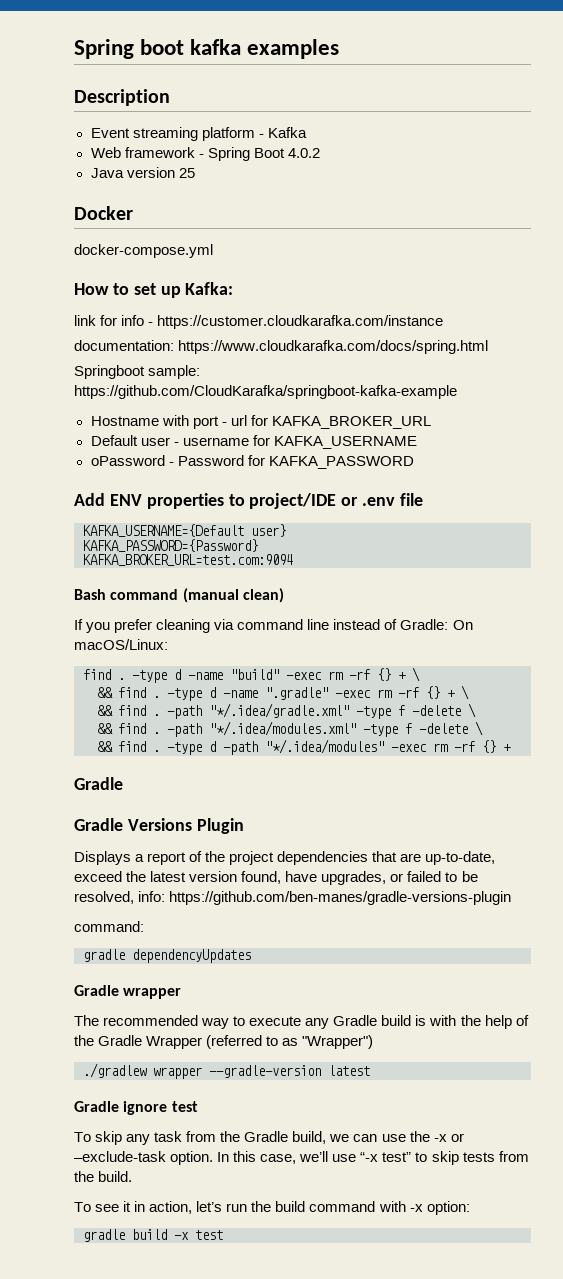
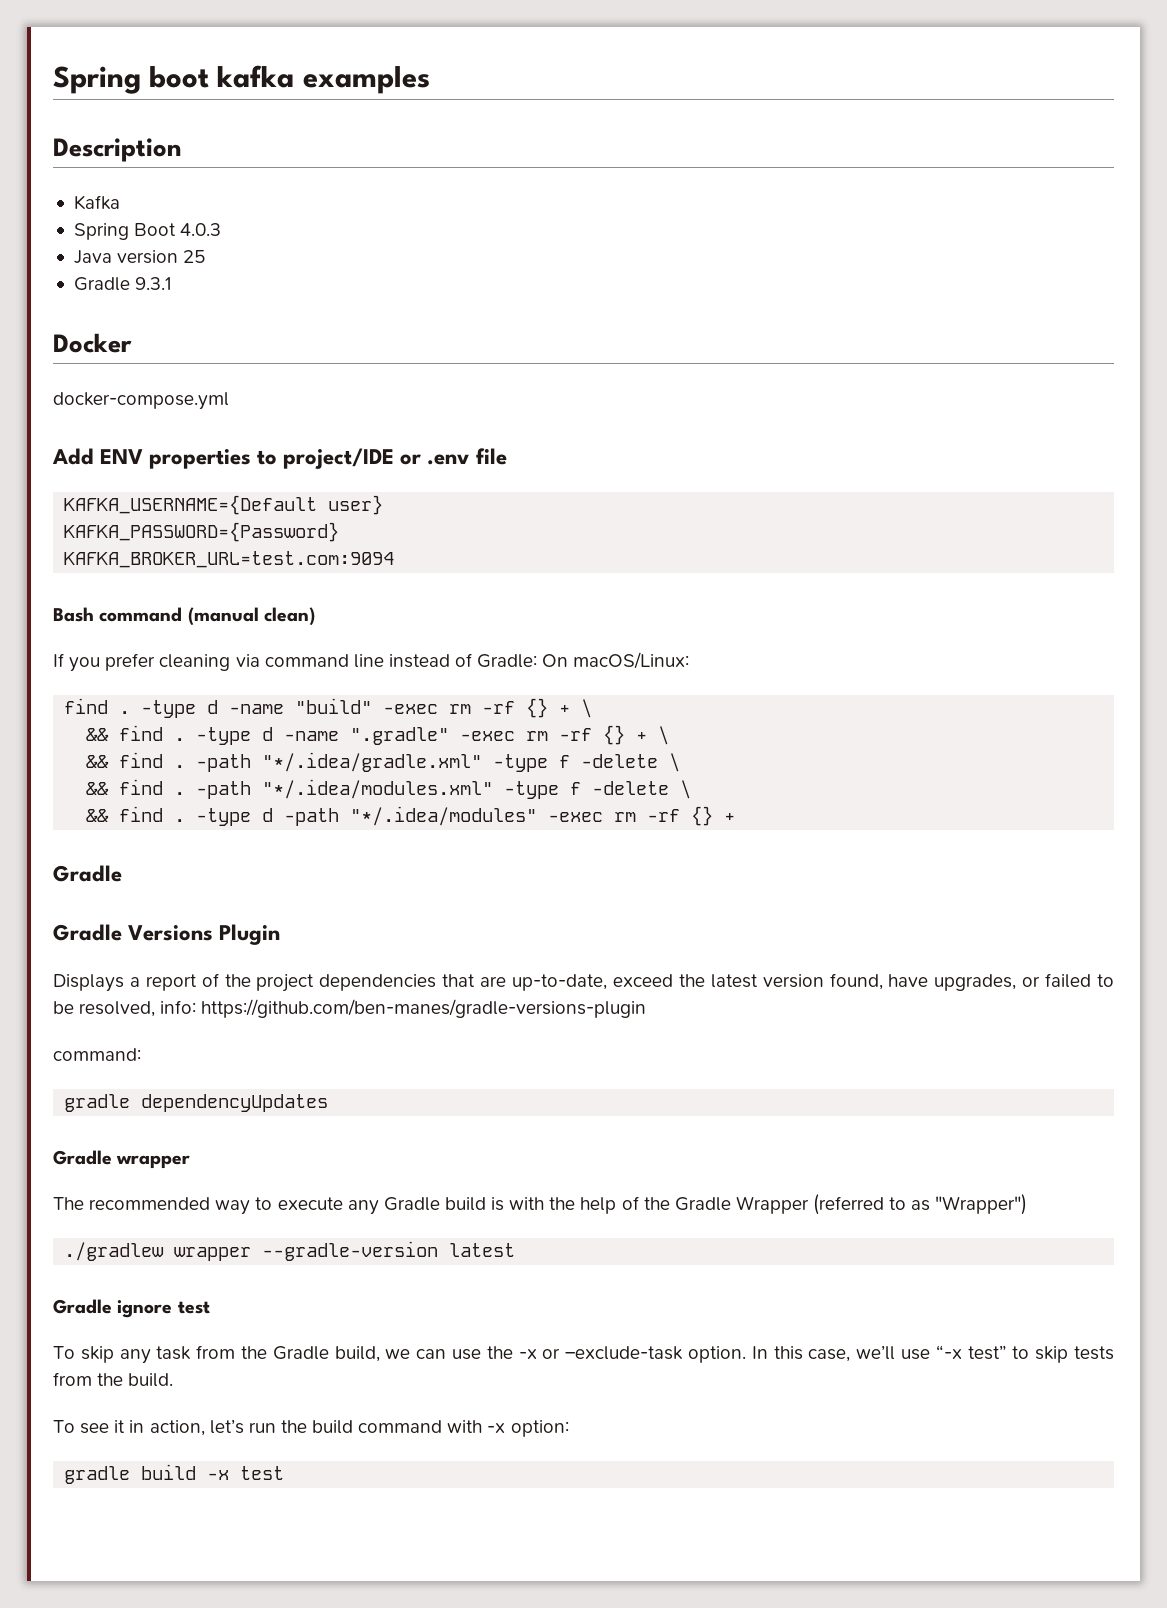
[90,127,307,141] [90,147,204,158] Event streaming platform - Kafka // Web framework - -> [73,195,120,210] Kafka //
[287,148,320,158] 4.0.2 -> [180,223,222,236] 4.0.3
(195, 173) none -> [73,277,172,291] // Gradle 9.3.1
[74,282,234,298] [74,315,444,329] [74,340,489,354] [74,365,201,379] [74,385,457,399] [90,415,431,429] [90,435,417,449] [90,455,414,469] // How to set up Kafka: // link for info - https://customer.cloudkarafka.com/instance // documentation: https://www.cloudkarafka.com/docs/spring.html // Springboot sample: https://github.com/CloudKarafka/springboot-kafka-example // Hostname with port - url for KAFKA_BROKER_URL // Default user - username for KAFKA_USERNAME // oPassword - Password for KAFKA_PASSWORD -> (229, 401) none

